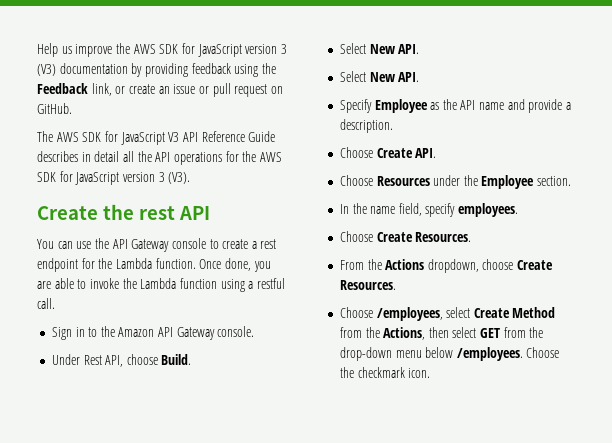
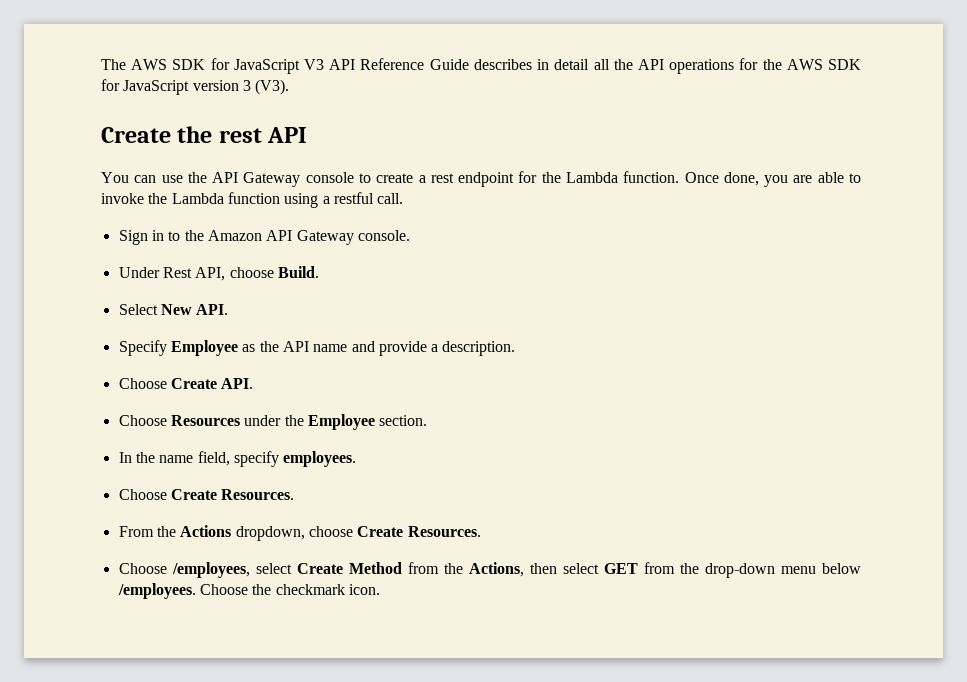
[37,43,287,57] [37,63,276,77] [37,83,283,97] [37,103,72,114] Help us improve the AWS SDK for JavaScript version 3 (V3) documentation by providing feedback using the Feedback link, or create an issue or pull request on GitHub. // -> (101, 64) none
[339,71,420,82] // Select New API. -> (229, 309) none

